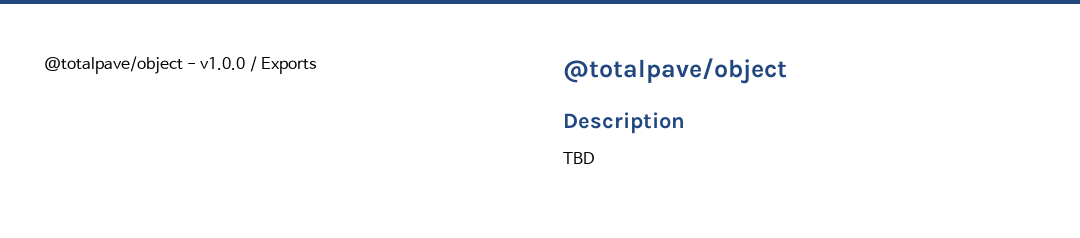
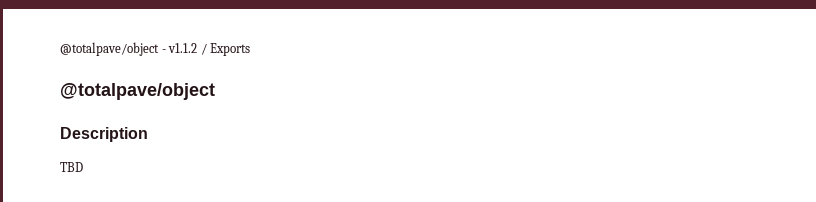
[200,57,246,70] v1.0.0 -> [168,43,198,53] v1.1.2

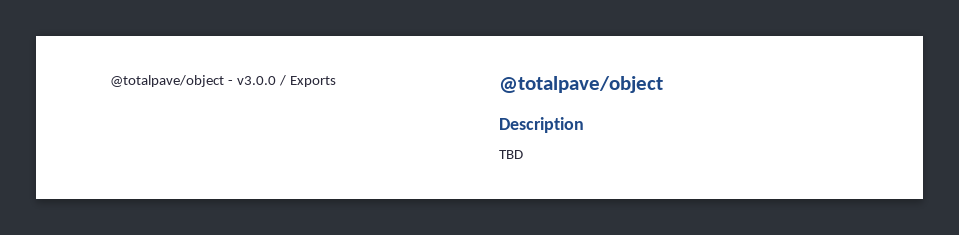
[168,43,198,53] v1.1.2 -> [236,76,276,85] v3.0.0

